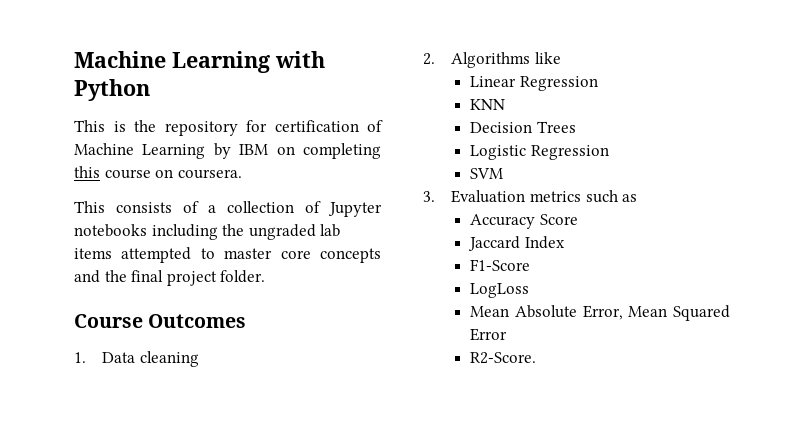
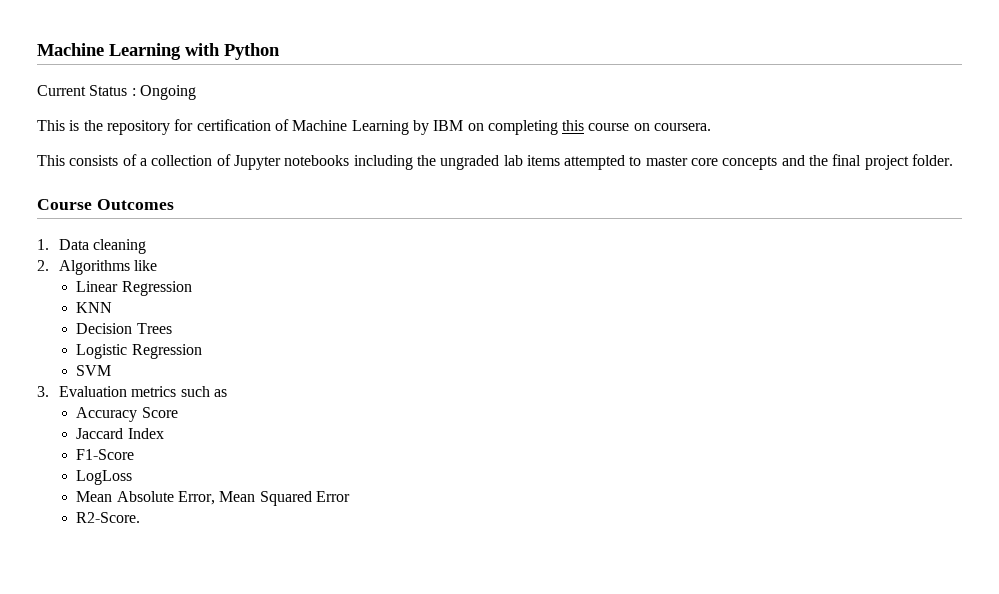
(150, 90) none -> [37,85,196,100] // Current Status : Ongoing

